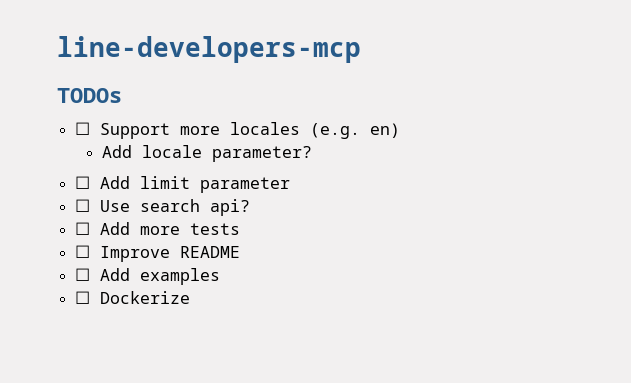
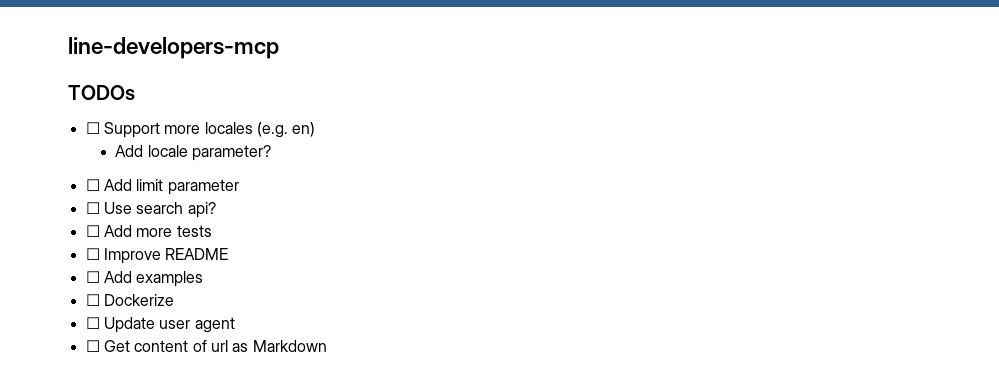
(191, 297) none -> [85,317,235,333] [85,340,327,352] // ☐ Update user agent // ☐ Get content of url as Markdown

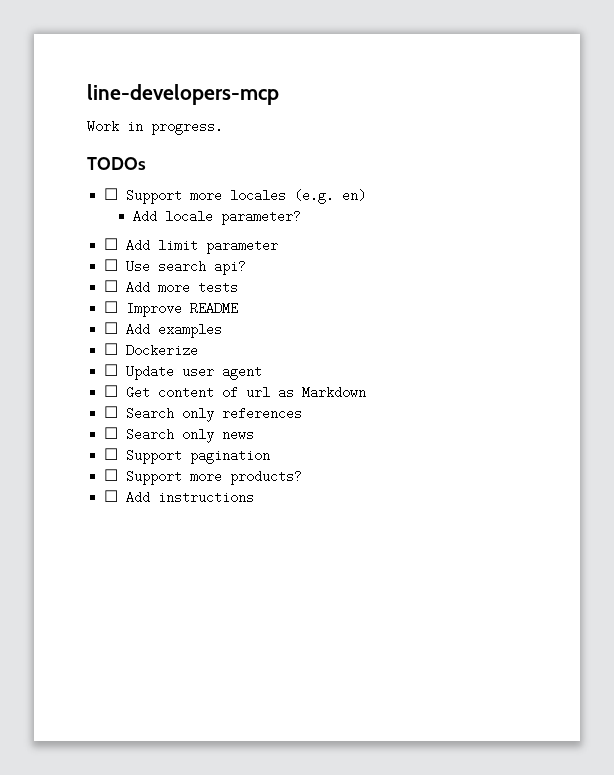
(279, 48) none -> [87,120,223,135] // Work in progress.
(327, 346) none -> [104,406,303,422] [104,427,255,443] [104,448,271,464] [104,469,303,485] [104,490,255,504] // ☐ Search only references // ☐ Search only news // ☐ Support pagination // ☐ Support more products? // ☐ Add instructions

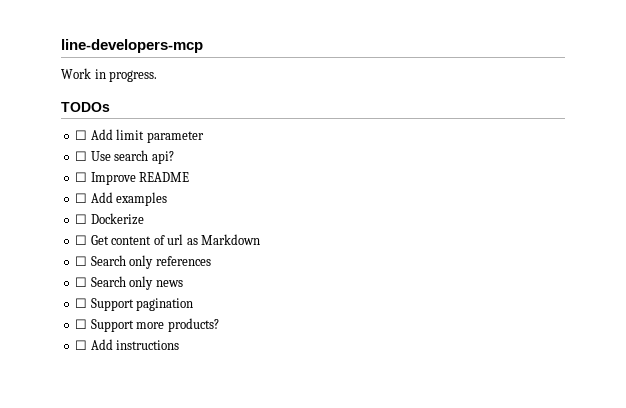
[104,188,367,204] [132,210,301,225] // ☐ Support more locales (e.g. en) // Add locale parameter? -> (110, 107) none
[104,280,239,294] // ☐ Add more tests -> (174, 157) none
[104,364,263,380] // ☐ Update user agent -> (144, 219) none

